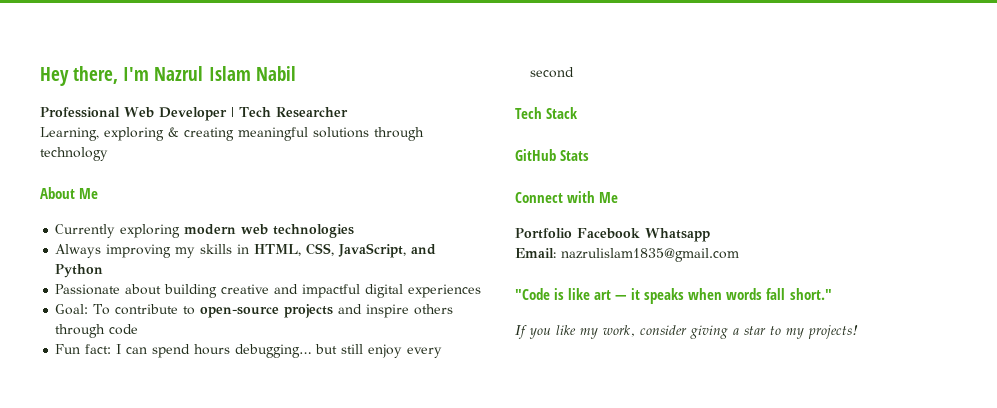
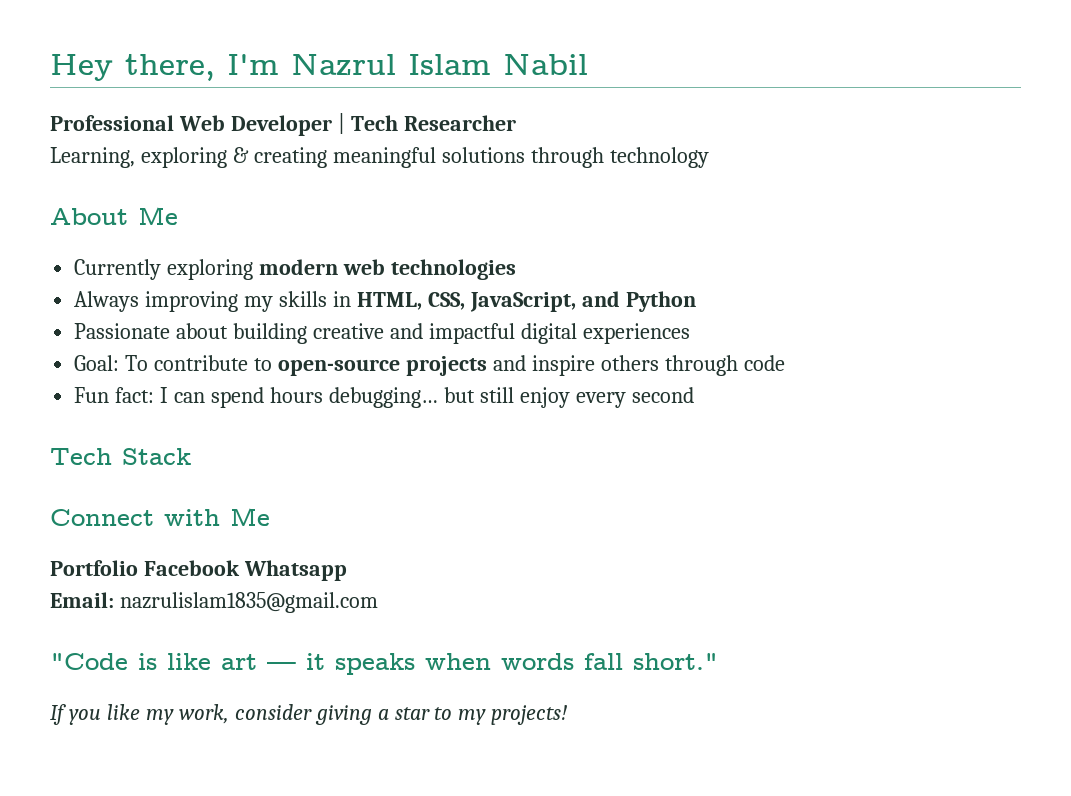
[515,149,590,161] // GitHub Stats -> (191, 456) none

